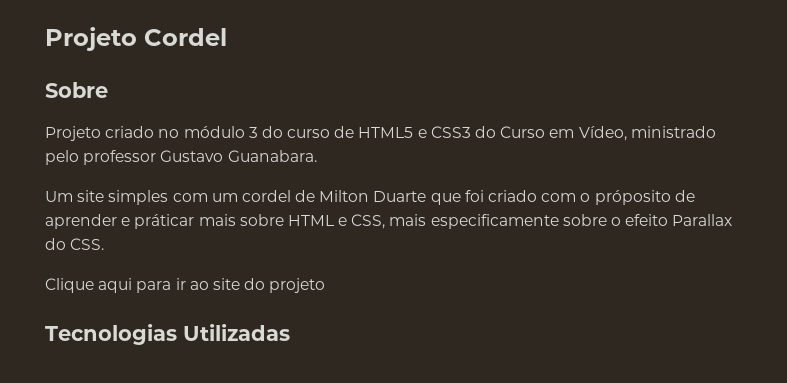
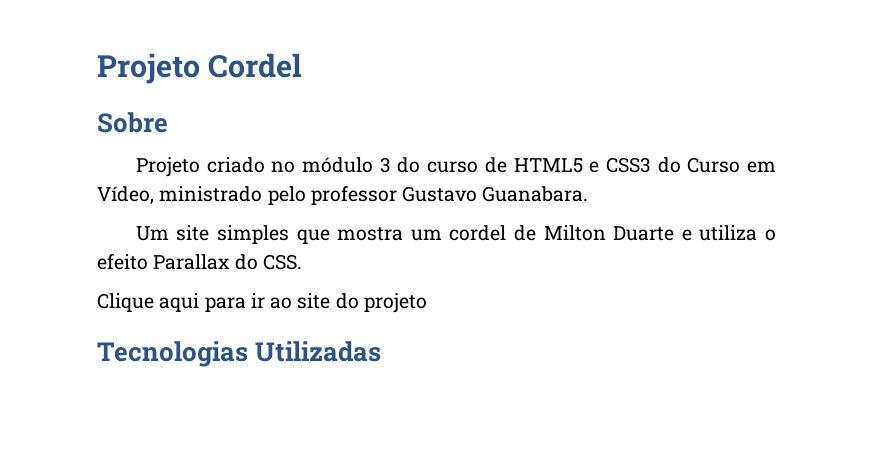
[172,193,208,202] com -> [296,227,404,244] que mostra
[430,190,695,205] [45,214,607,229] que foi criado com o próposito de aprender e práticar mais sobre HTML e CSS, mais especificamente sobre -> [681,225,758,241] e utiliza

